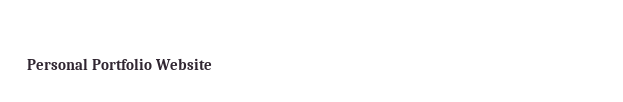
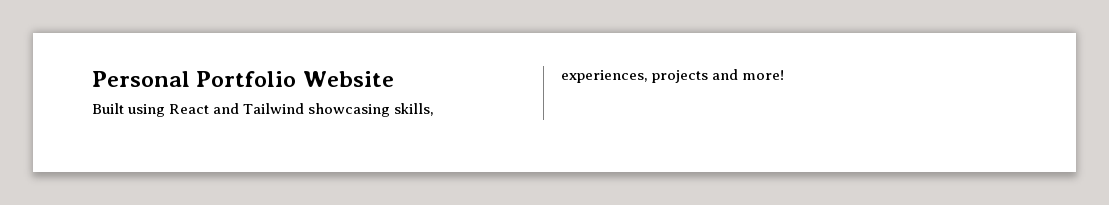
(213, 64) none -> [92,103,435,117] [561,69,785,83] // Built using React and Tailwind showcasing skills, experiences, projects and more!

